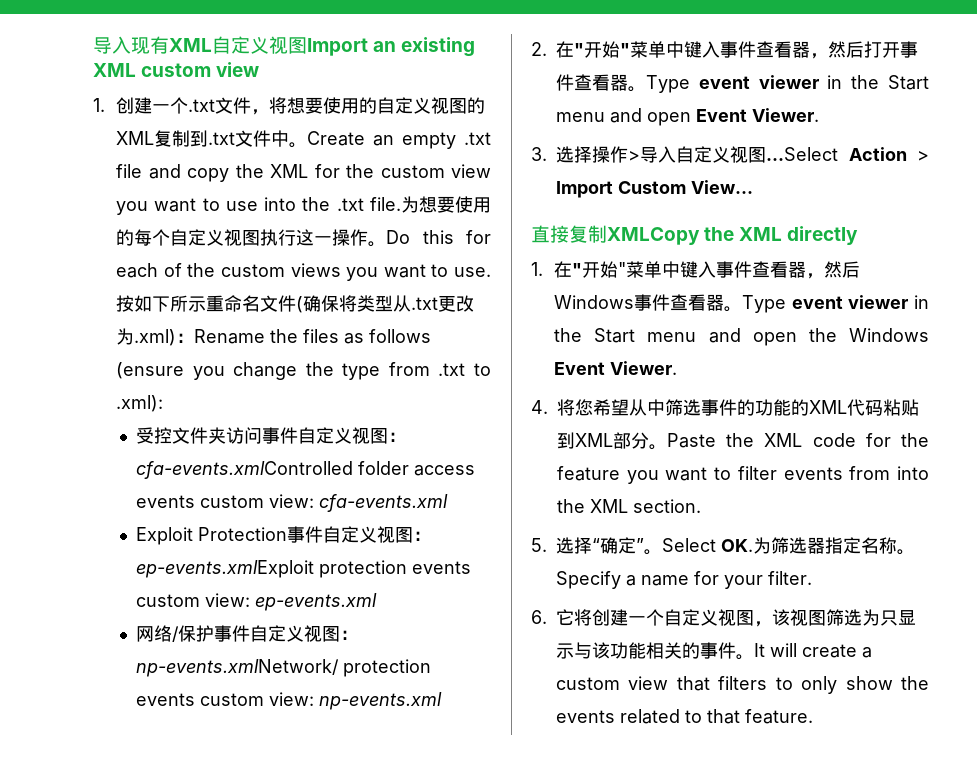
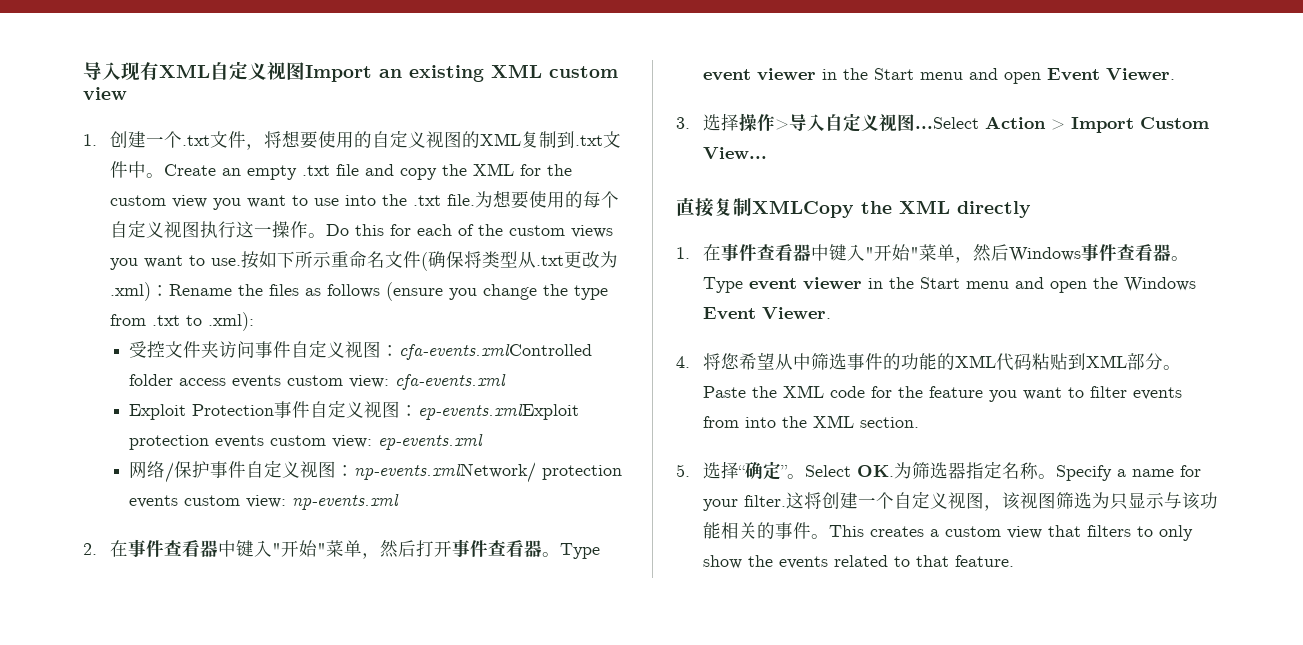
[574,41,810,58] "开始"菜单中键入事件查看器 -> [128,539,363,557] 事件查看器中键入"开始"菜单
[572,261,807,278] "开始"菜单中键入事件查看器 -> [721,243,956,261] 事件查看器中键入"开始"菜单
[531,609,574,626] // 6.它 -> [786,492,805,509] 这
[754,643,857,658] It will create -> [829,525,925,537] This creates

